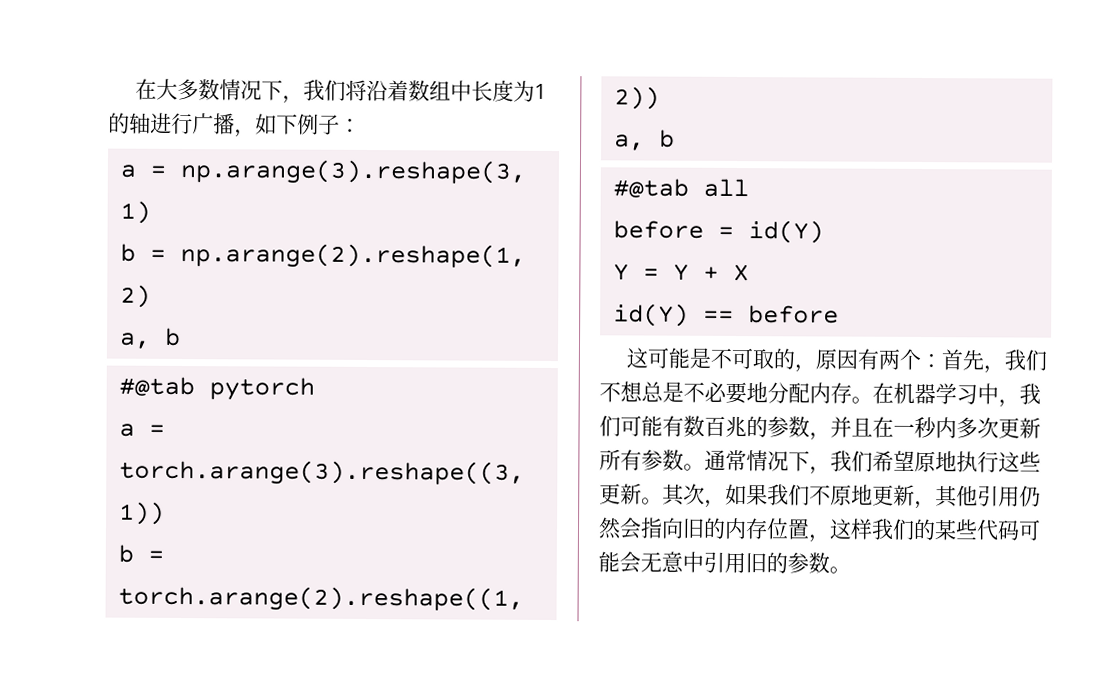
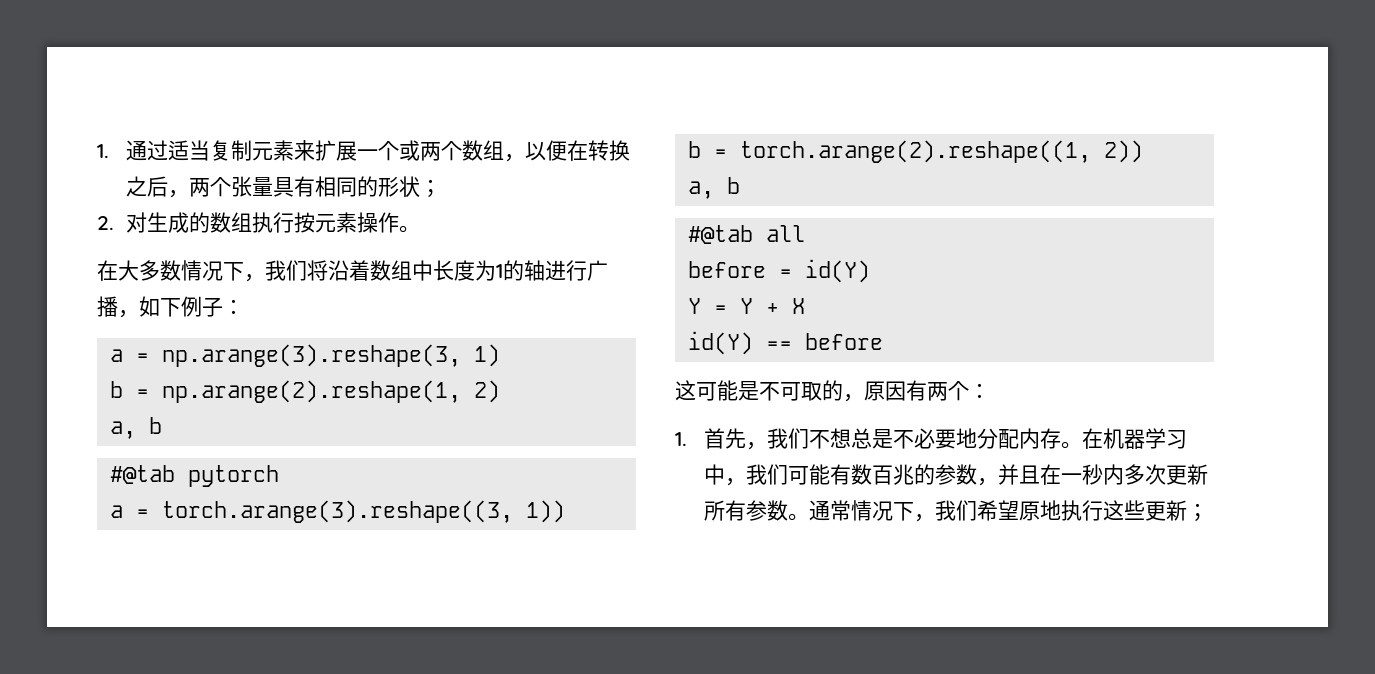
(135, 89) none -> [97,140,631,162] [126,176,442,198] [97,212,421,233] 1.通过适当复制元素来扩展一个或两个数组，以便在转换之后，两个张量具有相同的形状； // 2.对生成的数组执行按元素操作。 //
(943, 360) none -> [675,432,687,446] // 1.
[641,483,1041,510] [598,517,1041,543] [598,551,851,574] 。其次，如果我们不原地更新，其他引用仍然会指向旧的内存位置，这样我们的某些代码可能会无意中引用旧的参数。 -> [1187,503,1209,522] ；

